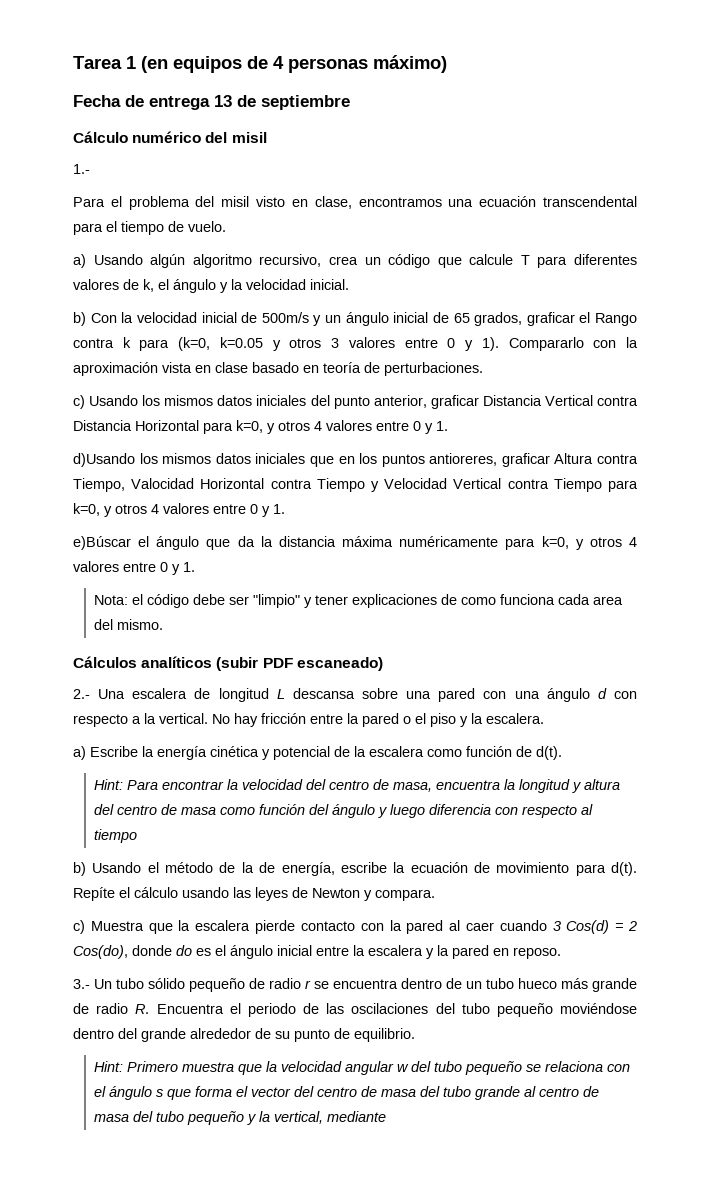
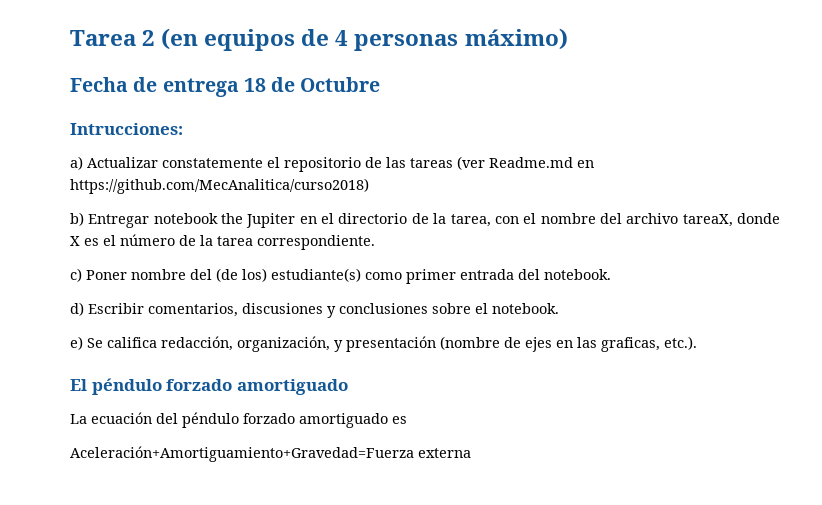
[126,56,136,69] 1 -> [142,30,156,46] 2
[214,95,350,110] [73,131,267,143] [73,164,90,174] [73,196,637,210] [73,221,226,235] [73,254,637,268] [73,279,349,293] [73,312,637,326] [73,337,639,351] [73,362,483,376] [73,395,638,409] [73,420,448,434] [73,453,638,467] [73,478,638,492] [73,503,285,517] [73,536,637,550] [73,561,195,575] [94,594,624,608] [94,619,164,630] [73,656,383,671] [73,688,637,702] [73,713,544,727] [73,746,562,760] [94,779,621,793] [94,804,594,818] [94,829,138,843] [73,862,637,876] [73,887,435,901] [73,920,637,934] [73,945,561,959] [73,978,637,992] [73,1003,637,1017] [73,1028,415,1042] [94,1061,631,1075] [94,1086,600,1100] [94,1111,387,1125] 13 de septiembre // Cálculo numérico del misil // 1.- // Para el problema del misil visto en clase, encontramos una ecuación transcendental para el tiempo de vuelo. // a) Usando algún algoritmo recursivo, crea un código que calcule T para diferentes valores de k, el ángulo y la velocidad inicial. // b) Con la velocidad inicial de 500m/s y un ángulo inicial de 65 grados, graficar el Rango contra k para (k=0, k=0.05 y otros 3 valores entre 0 y 1). Compararlo con la aproximación vista en clase basado en teoría de perturbaciones. // c) Usando los mismos datos iniciales del punto anterior, graficar Distancia Vertical contra Distancia Horizontal para k=0, y otros 4 valores entre 0 y 1. // d)Usando los mismos datos iniciales que en los puntos antioreres, graficar Altura contra Tiempo, Valocidad Horizontal contra Tiempo y Velocidad Vertical contra Tiempo para k=0, y otros 4 valores entre 0 y 1. // e)Búscar el ángulo que da la distancia máxima numéricamente para k=0, y otros 4 valores entre 0 y 1. // Nota: el código debe ser "limpio" y tener explicaciones de como funciona cada area del mismo. // Cálculos analíticos (subir PDF escaneado) // 2.- Una escalera de longitud L descansa sobre una pared con una ángulo d con respecto a la vertical. No hay fricción entre la pared o el piso y la escalera. // a) Escribe la energía cinética y potencial de la escalera como función de d(t). // Hint: Para encontrar la velocidad del centro de masa, encuentra la longitud y altura del centro de masa como función del ángulo y luego diferencia con respecto al tiempo // b) Usando el método de la de energía, escribe la ecuación de movimiento para d(t). Repíte el cálculo usando las leyes de Newton y compara. // c) Muestra que la escalera pierde contacto con la pared al caer cuando 3 Cos(d) = 2 Cos(do), donde do es el ángulo inicial entre la escalera y la pared en reposo. // 3.- Un tubo sólido pequeño de radio r se encuentra dentro de un tubo hueco más grande de radio R. Encuentra el periodo de las oscilaciones del tubo pequeño moviéndose dentro del grande alrededor de su punto de equilibrio. // Hint: Primero muestra que la velocidad angular w del tubo pequeño se relaciona con el ángulo s que forma el vector del centro de masa del tubo grande al centro de masa del tubo pequeño y la vertical, mediante -> [243,77,381,92] [70,123,183,135] [70,156,594,172] [70,178,369,194] [70,212,781,228] [70,234,375,250] [70,268,611,284] [70,302,559,318] [70,336,697,352] [70,378,348,395] [70,412,407,428] [70,446,471,462] 18 de Octubre // Intrucciones: // a) Actualizar constatemente el repositorio de las tareas (ver Readme.md en https://github.com/MecAnalitica/curso2018) // b) Entregar notebook the Jupiter en el directorio de la tarea, con el nombre del archivo tareaX, donde X es el número de la tarea correspondiente. // c) Poner nombre del (de los) estudiante(s) como primer entrada del notebook. // d) Escribir comentarios, discusiones y conclusiones sobre el notebook. // e) Se califica redacción, organización, y presentación (nombre de ejes en las graficas, etc.). // El péndulo forzado amortiguado // La ecuación del péndulo forzado amortiguado es // Aceleración+Amortiguamiento+Gravedad=Fuerza externa

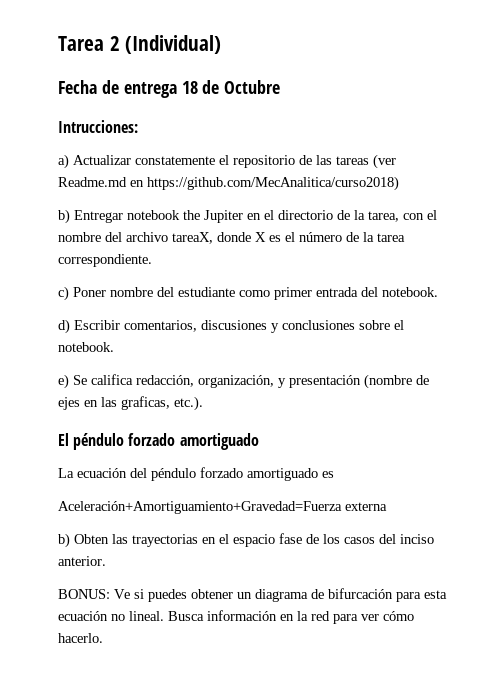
[161,28,568,51] (en equipos de 4 personas máximo) -> [125,35,222,54] (Individual)
[216,268,361,282] (de los) estudiante(s) -> [178,287,235,297] estudiante
(471, 453) none -> [58,533,434,548] [58,556,106,566] [58,588,447,602] [58,610,414,624] [58,633,103,643] // b) Obten las trayectorias en el espacio fase de los casos del inciso anterior. // BONUS: Ve si puedes obtener un diagrama de bifurcación para esta ecuación no lineal. Busca información en la red para ver cómo hacerlo.

